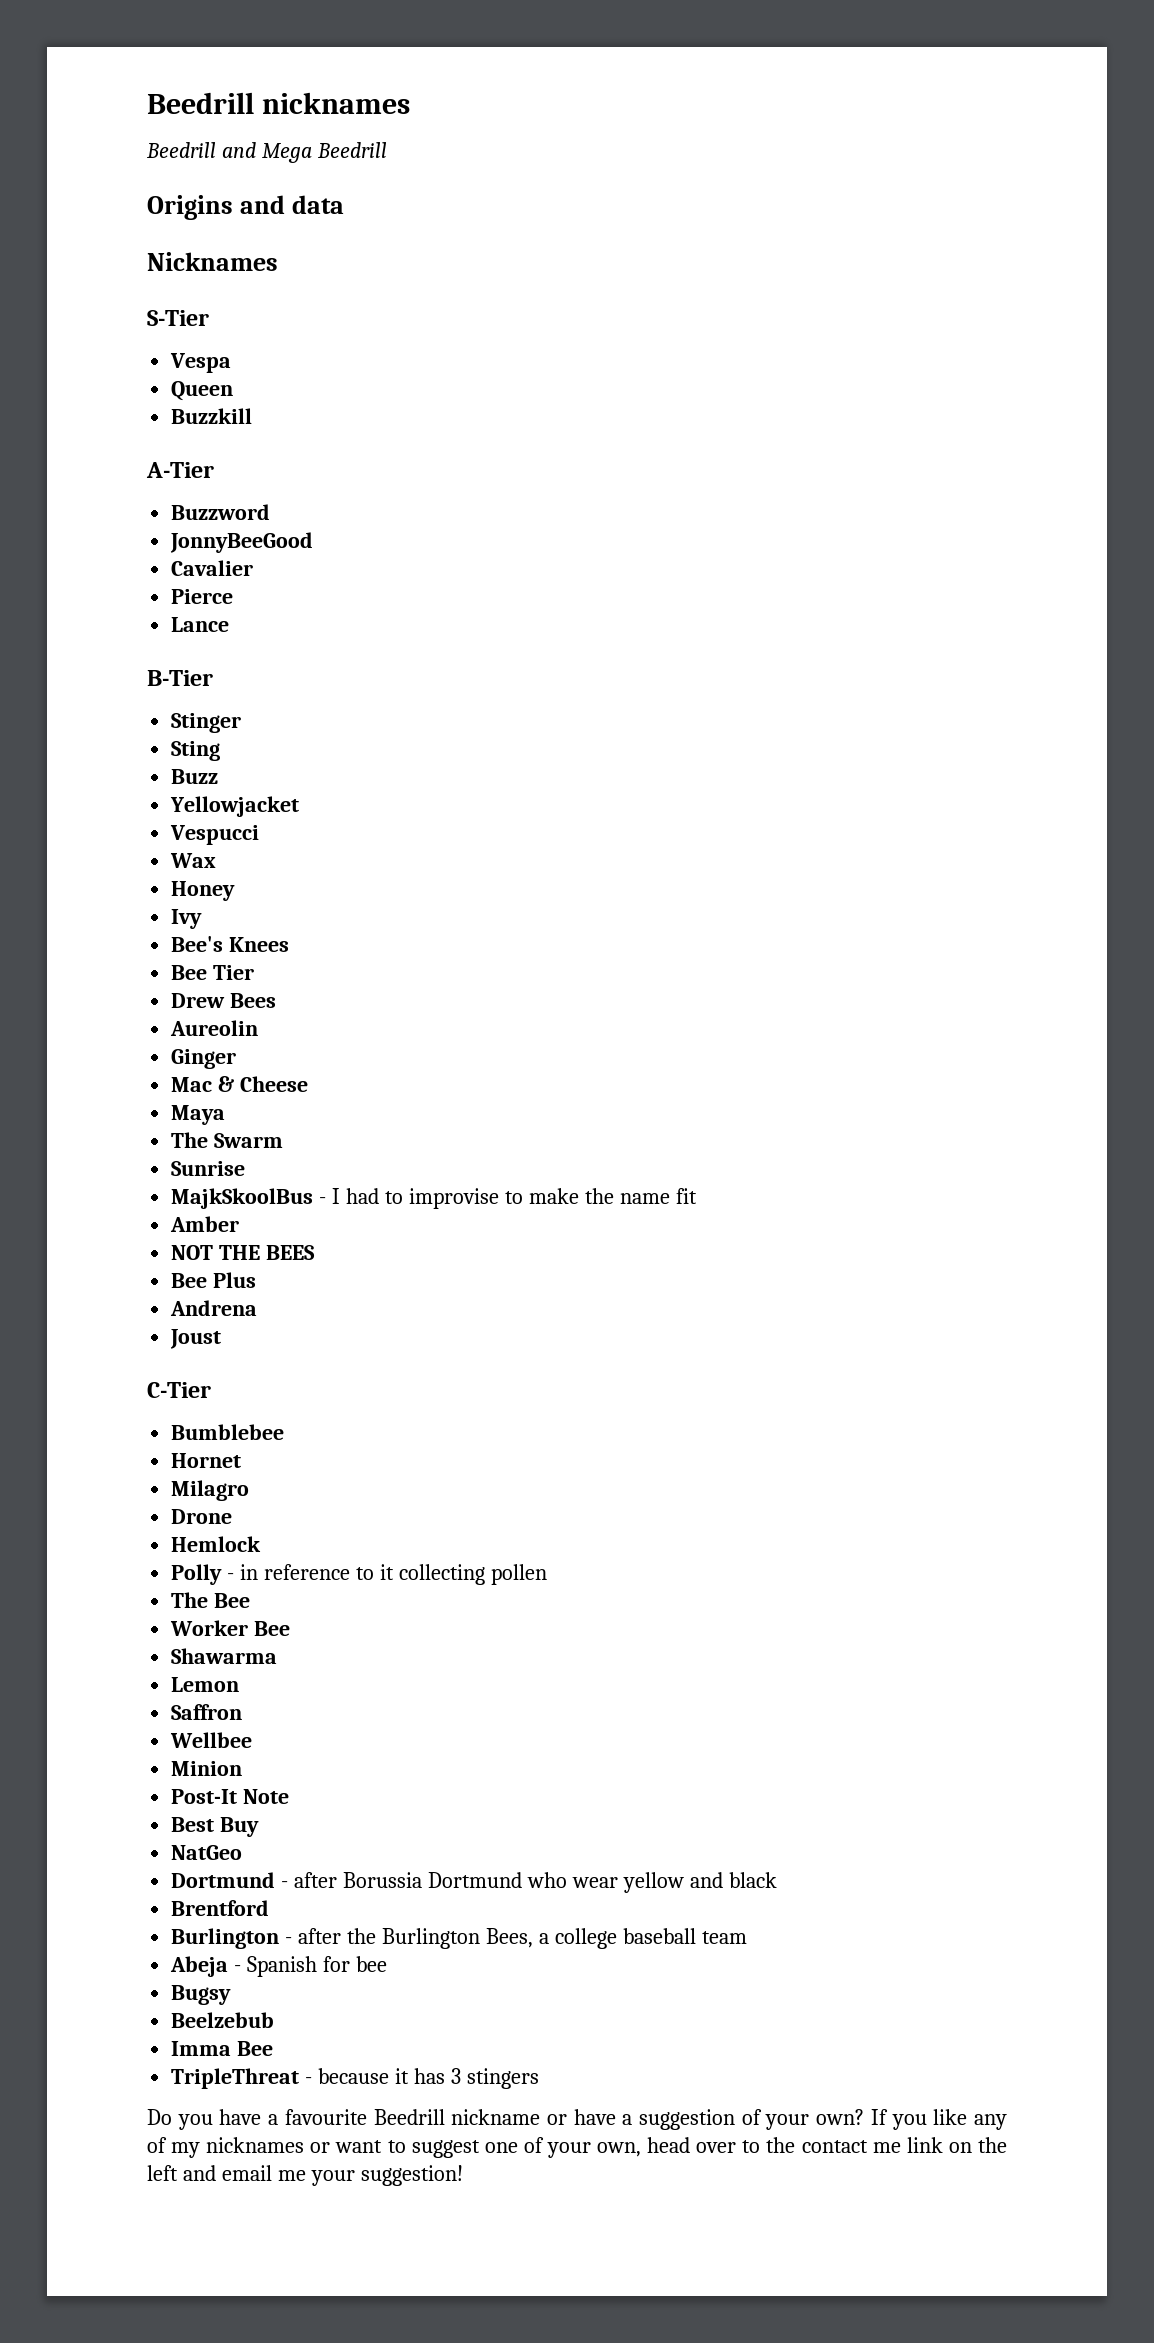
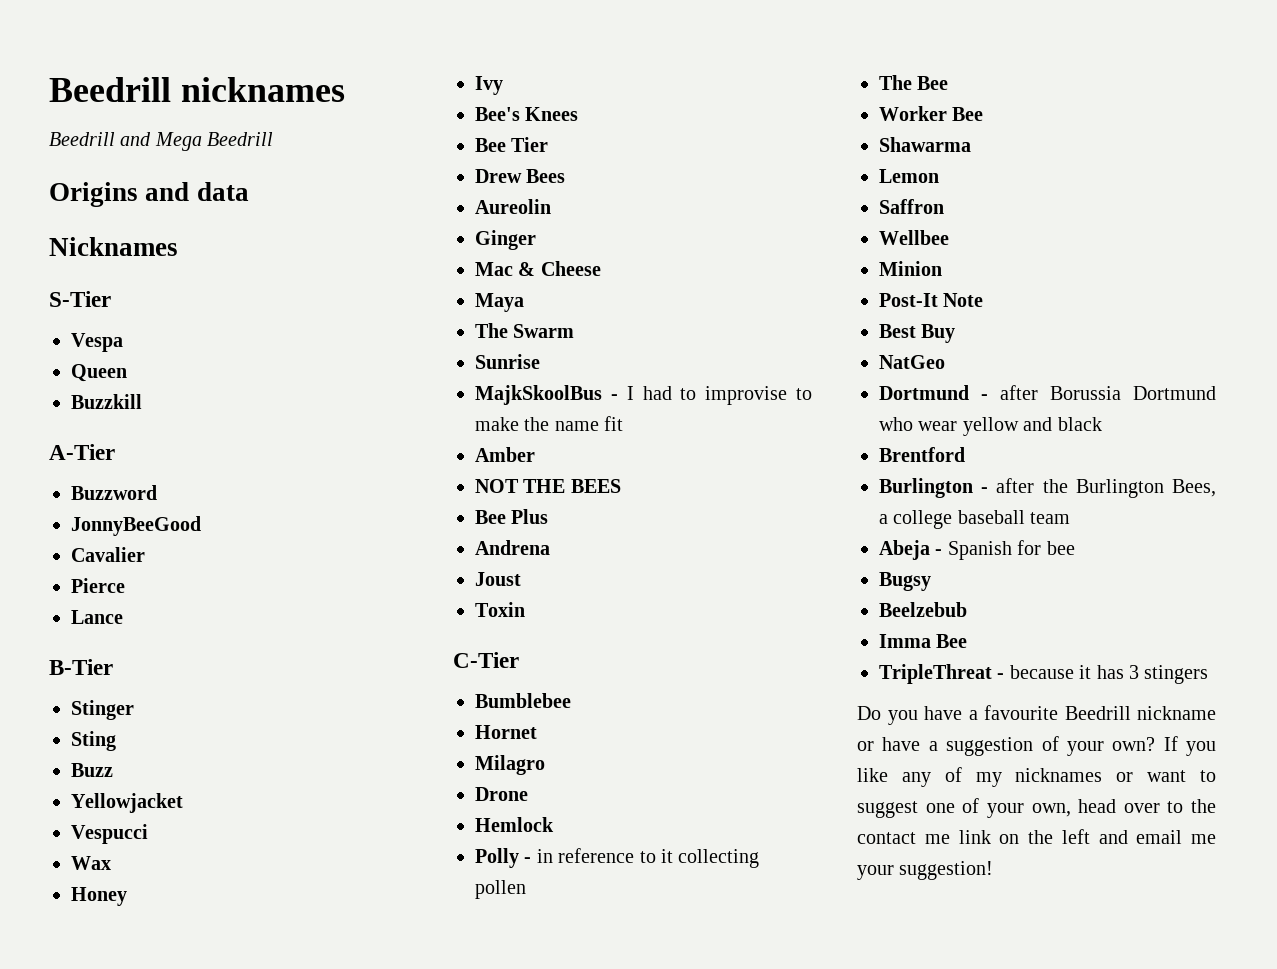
(222, 1339) none -> [475,602,525,617] // Toxin

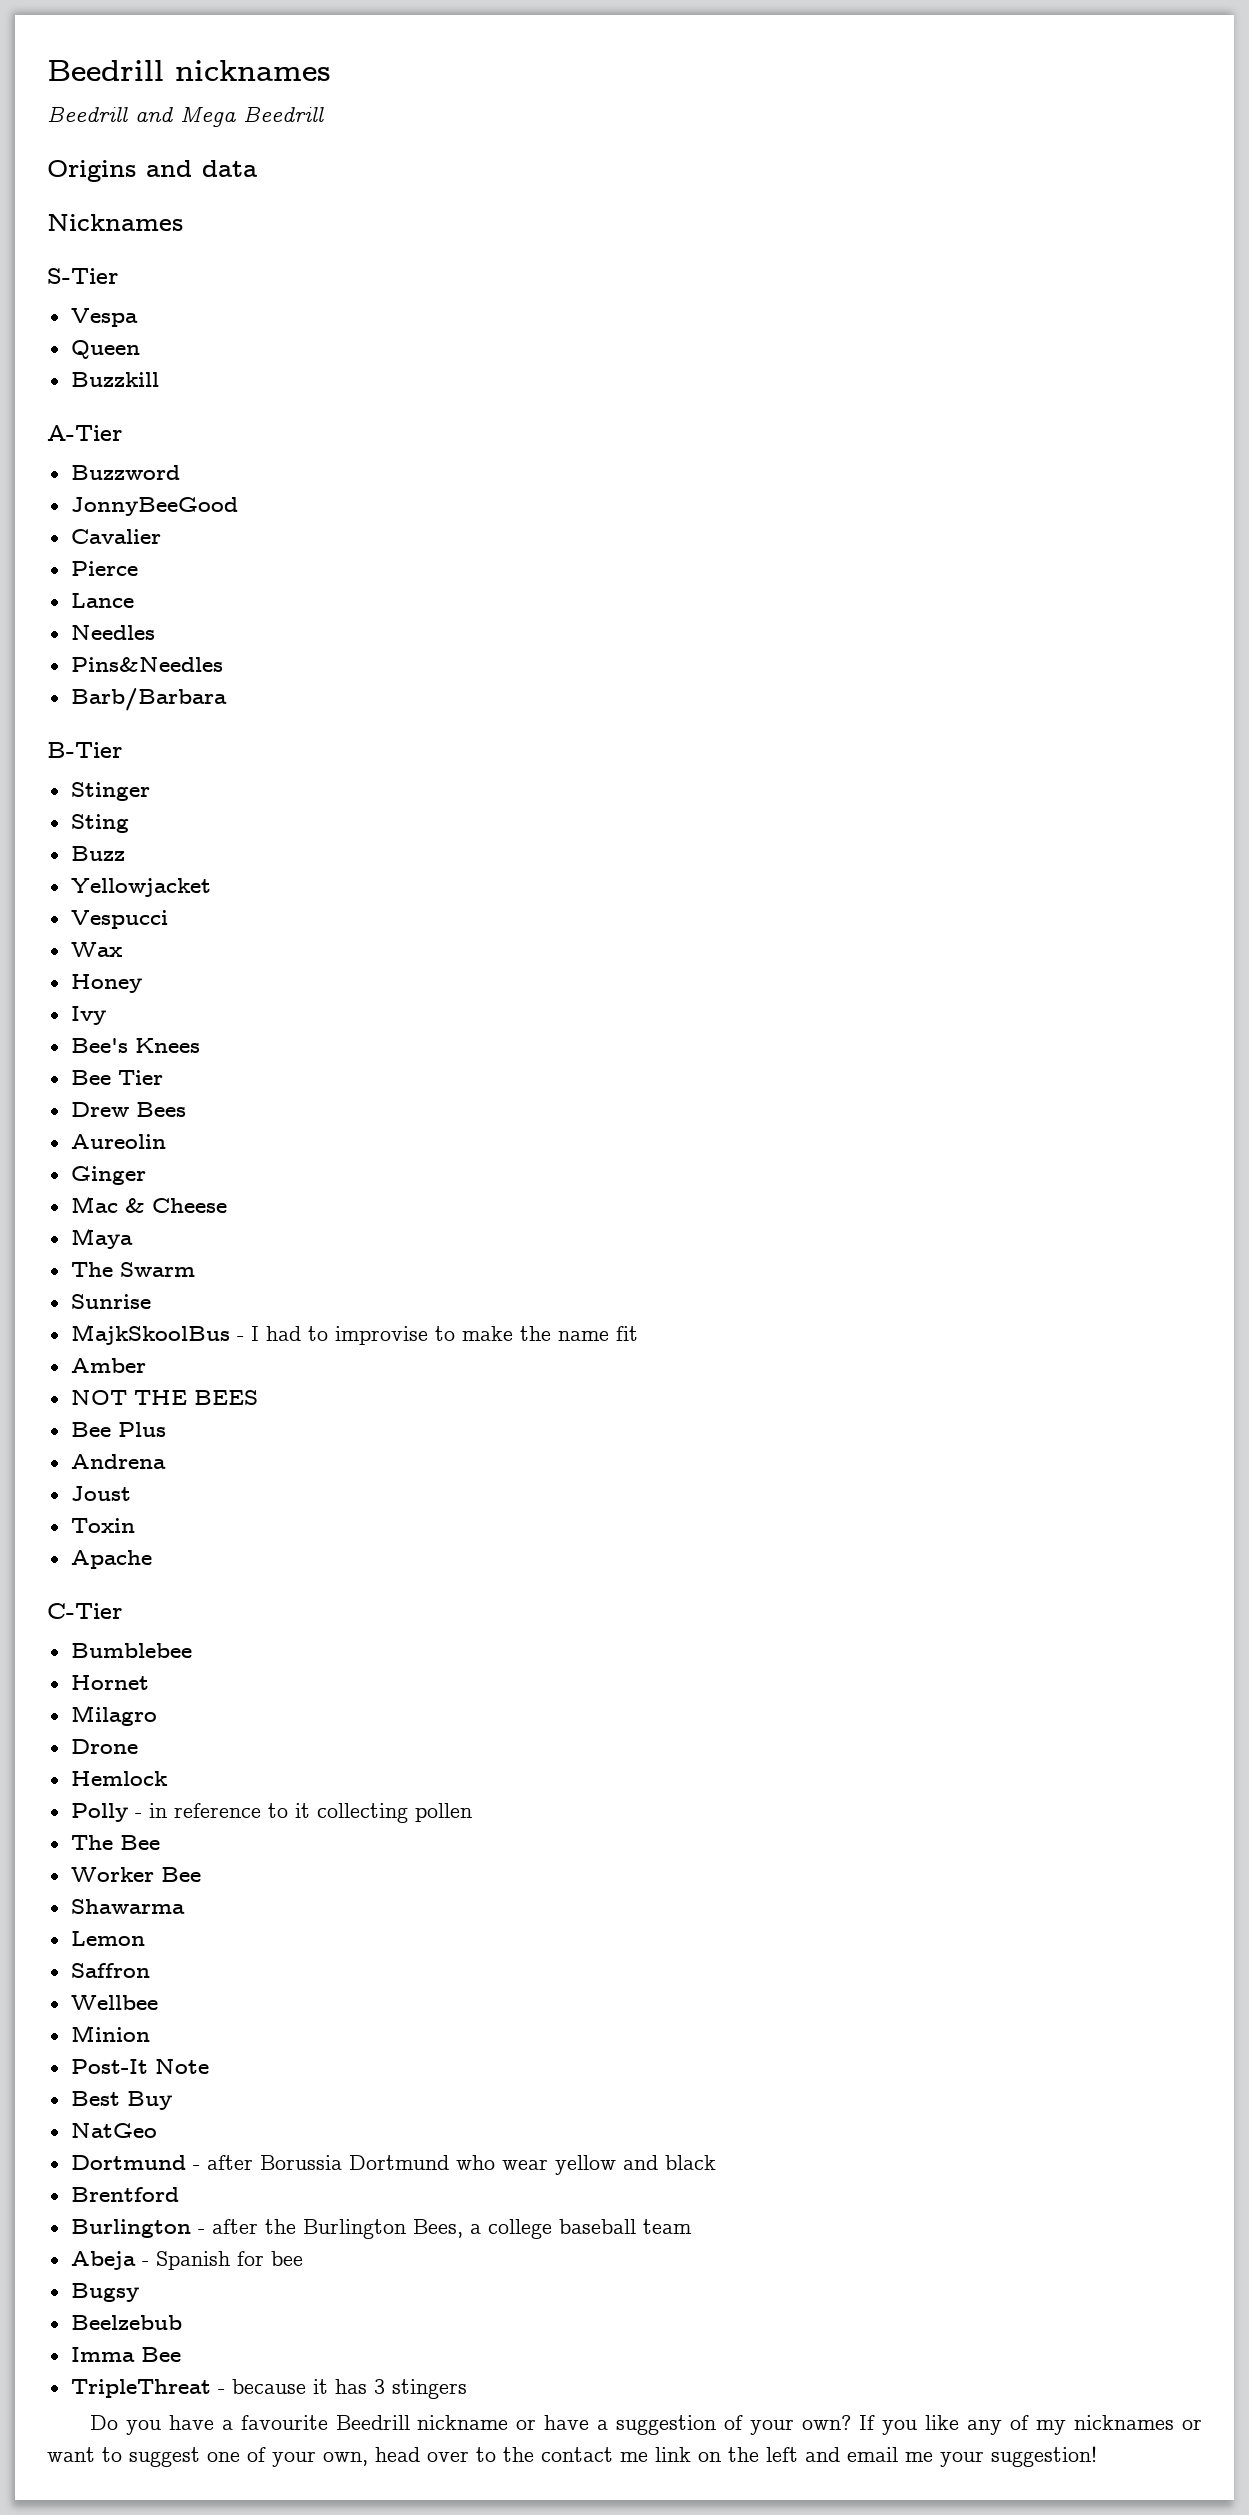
(123, 617) none -> [70,625,155,640] [70,657,223,672] [70,688,227,711] // Needles // Pins&Needles // Barb/Barbara
(525, 609) none -> [70,1550,152,1569] // Apache

